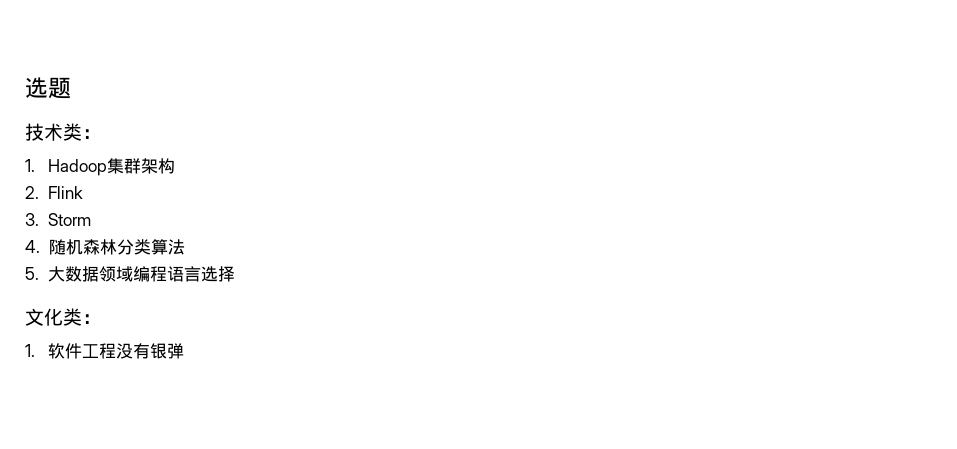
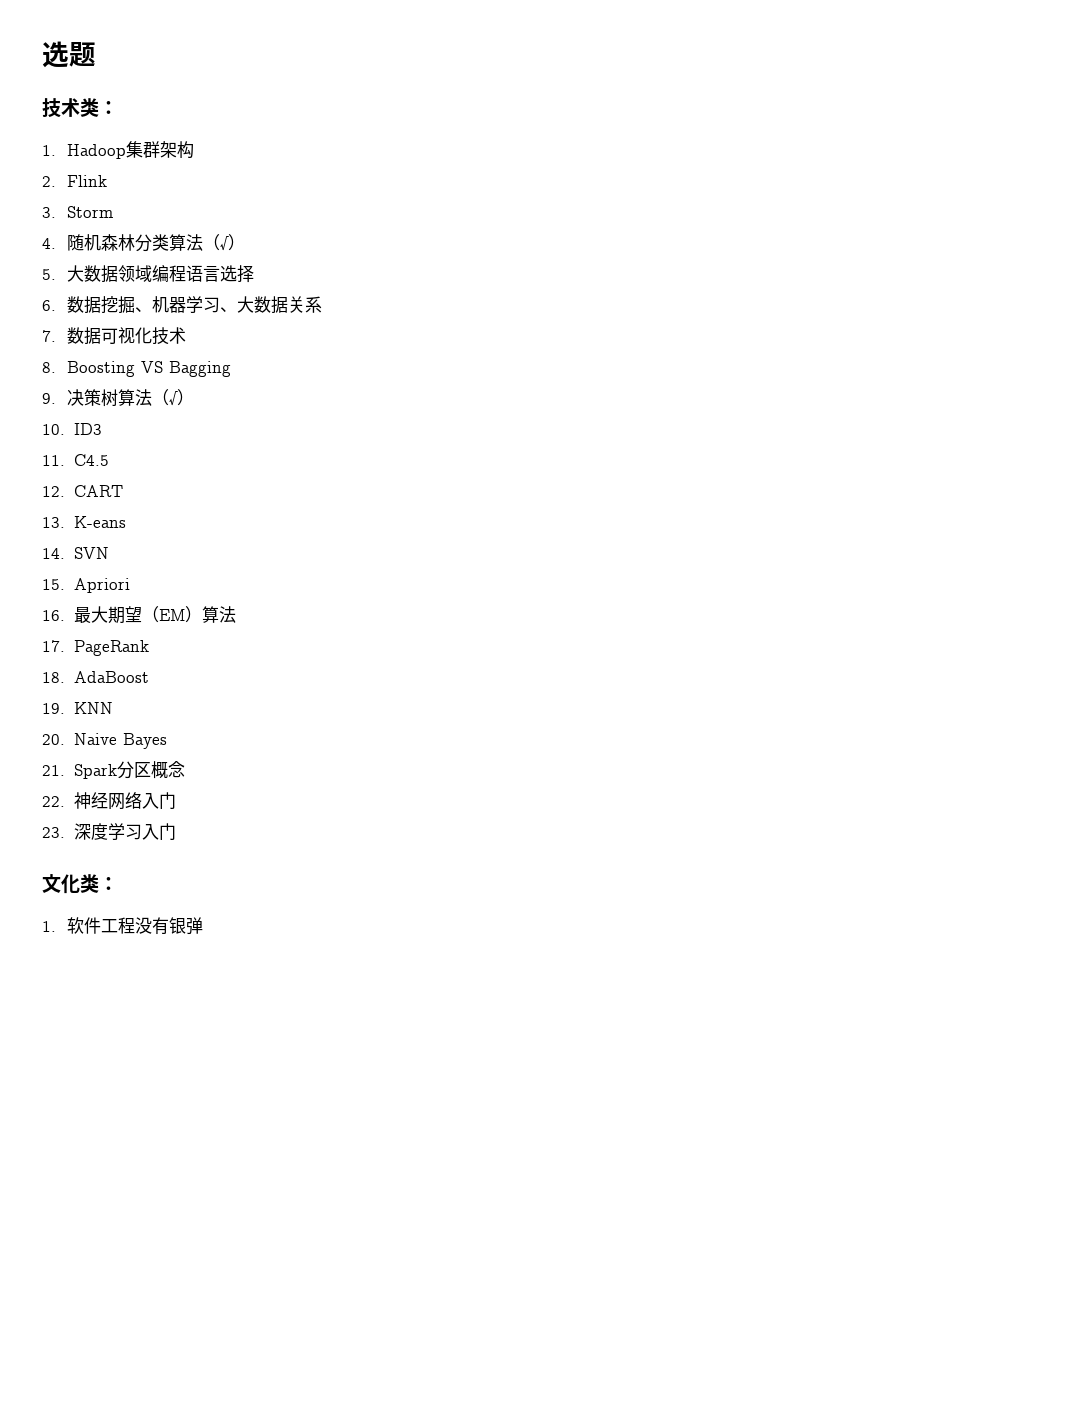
(185, 247) none -> [203,234,246,251] （√）
(235, 274) none -> [42,296,323,314] [42,327,187,345] [42,361,232,377] [42,389,195,407] [42,423,102,435] [42,454,109,466] [42,485,123,497] [42,516,126,528] [42,547,109,559] [42,578,130,593] [42,606,236,624] [42,640,149,656] [42,671,149,683] [42,702,113,714] [42,733,167,749] [42,761,185,779] [42,792,176,810] [42,823,176,840] // 6.数据挖掘、机器学习、大数据关系 // 7.数据可视化技术 // 8. Boosting VS Bagging // 9.决策树算法（√） // 10. ID3 // 11. C4.5 // 12. CART // 13. K-eans // 14. SVN // 15. Apriori // 16.最大期望（EM）算法 // 17. PageRank // 18. AdaBoost // 19. KNN // 20. Naive Bayes // 21. Spark分区概念 // 22.神经网络入门 // 23.深度学习入门

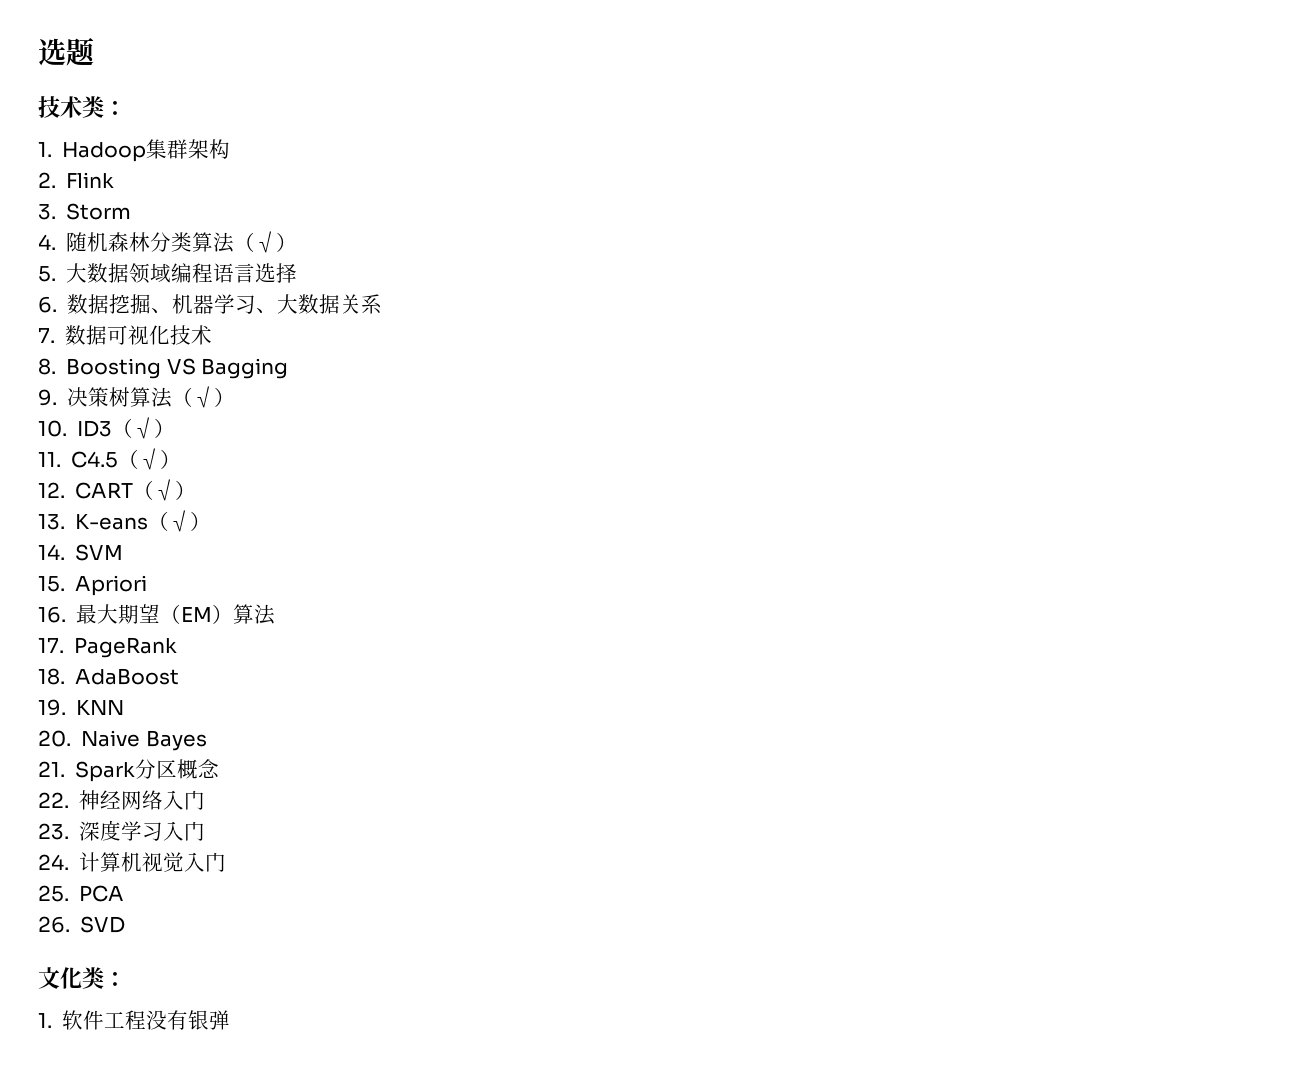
(102, 429) none -> [112,417,176,439] （√）
(109, 460) none -> [118,448,182,470] （√）
(123, 491) none -> [133,479,197,501] （√）
(126, 522) none -> [148,510,212,532] （√）
[73,547,109,559] SVN -> [75,544,124,561] SVM
(176, 831) none -> [38,852,227,872] [38,885,125,902] [38,916,126,933] // 24.计算机视觉入门 // 25. PCA // 26. SVD

